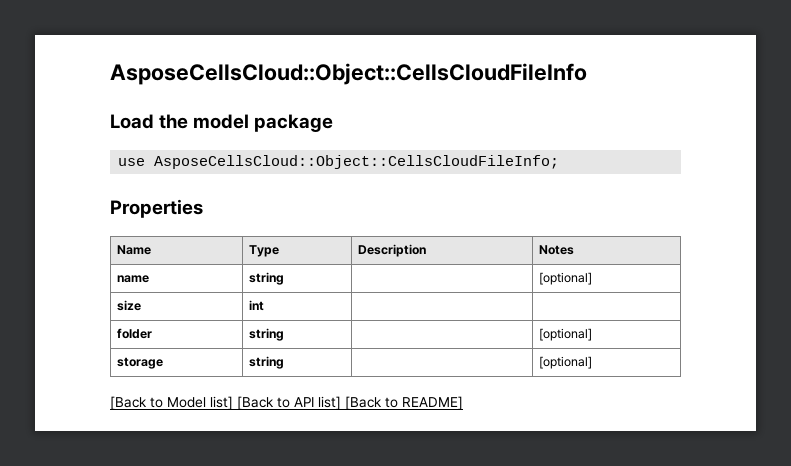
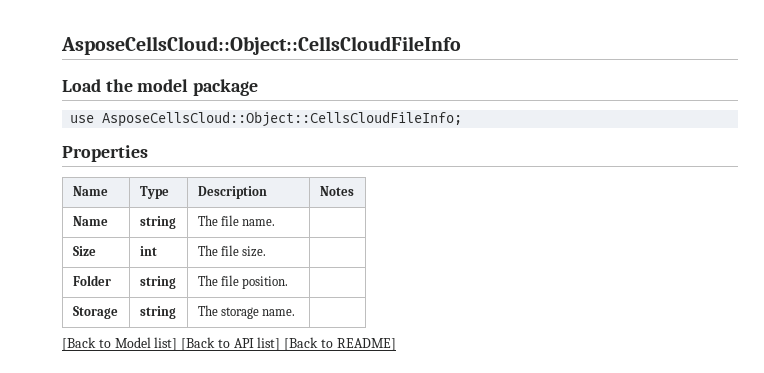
[117,275,150,283] [249,272,285,285] [539,272,593,285] [117,300,142,311] [249,300,265,311] [117,328,153,339] [249,328,285,341] [539,328,593,341] [117,357,164,369] [249,356,285,369] [539,356,593,369] name | string | | [optional] // size | int | | // folder | string | | [optional] // storage | string | | [optional] -> [72,216,108,226] [139,216,176,229] [197,215,276,226] [72,246,96,256] [139,246,157,256] [197,245,267,257] [72,275,111,286] [139,276,176,289] [197,275,289,289] [72,306,118,319] [139,306,176,319] [197,305,296,319] Name | string | The file name. | // Size | int | The file size. | // Folder | string | The file position. | // Storage | string | The storage name. |

